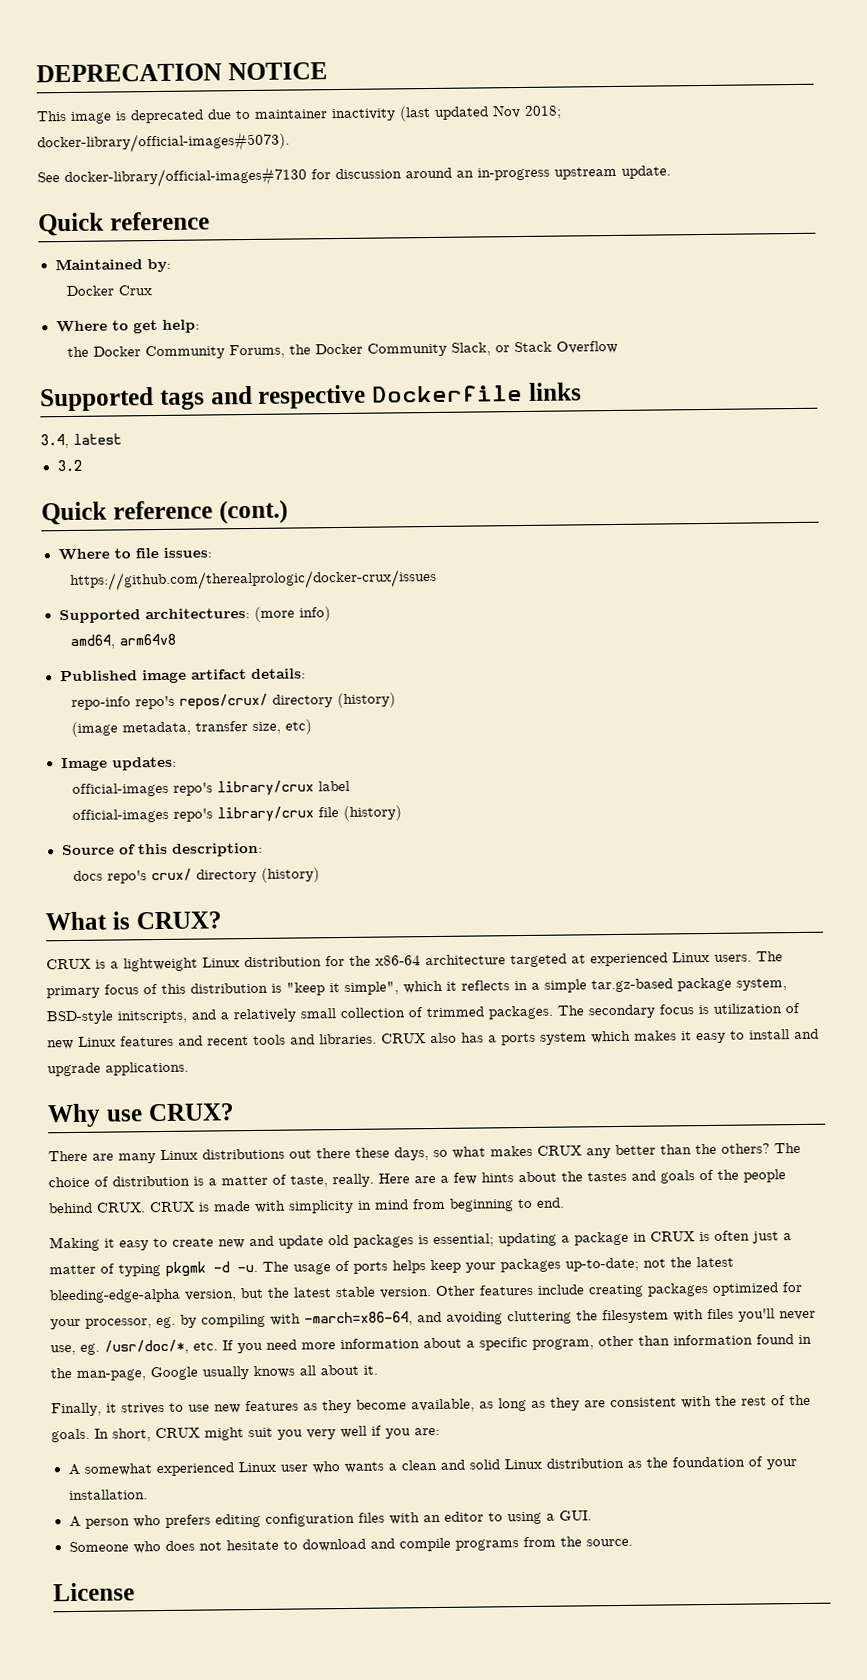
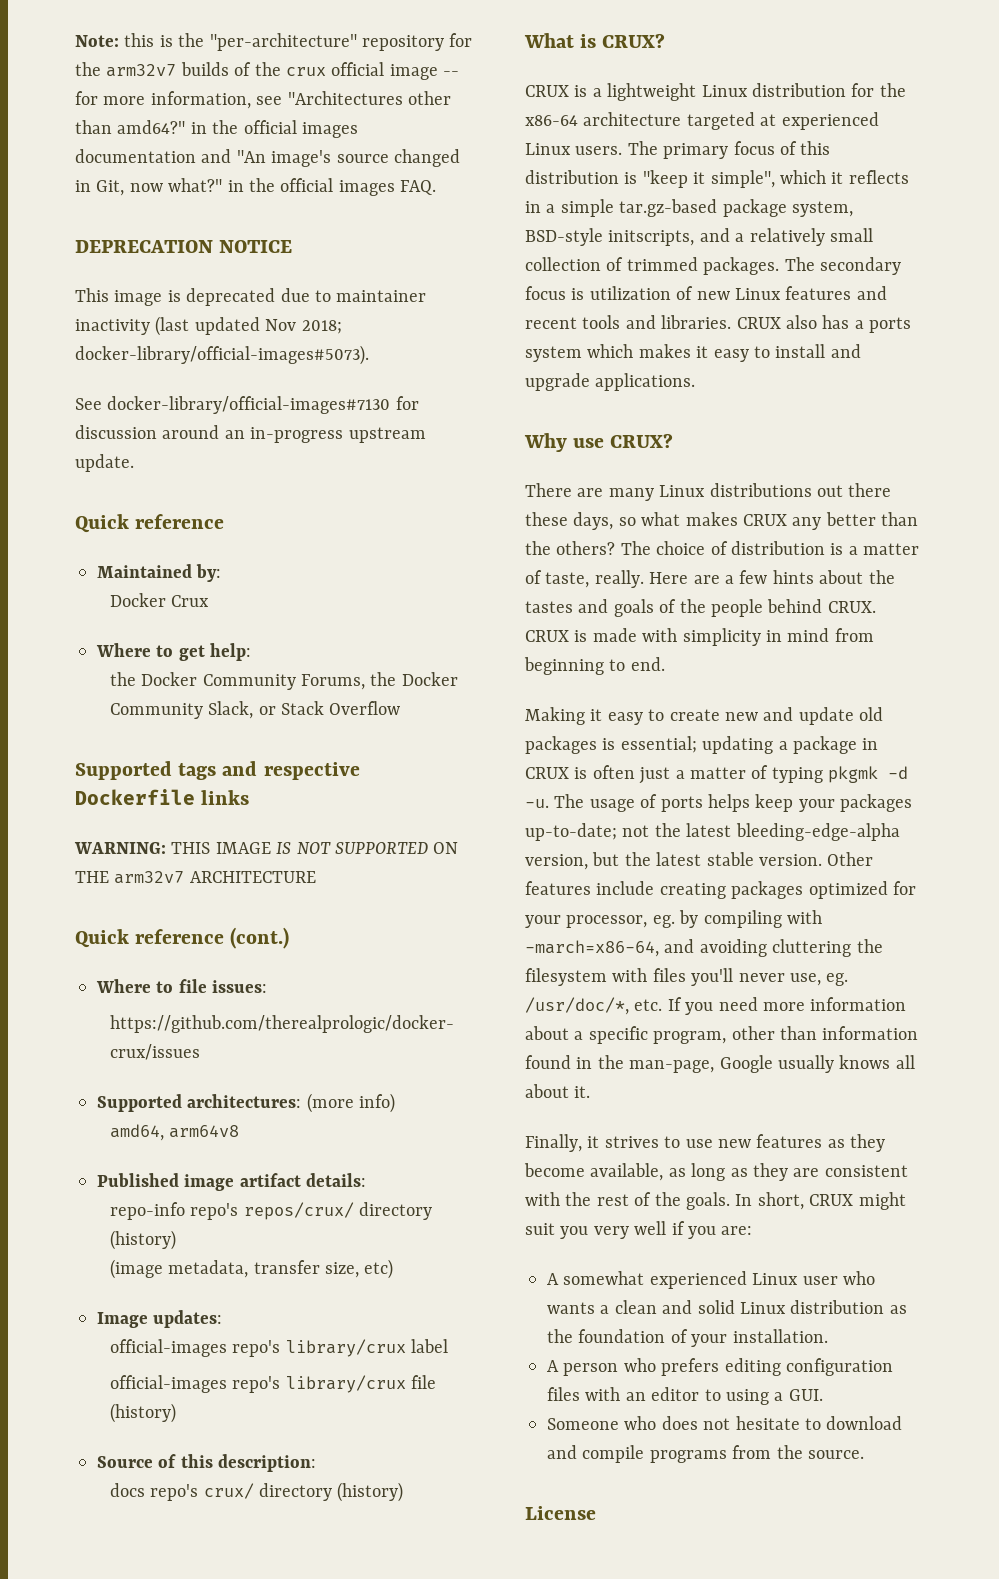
(36, 73) none -> [75,33,473,51] [75,62,460,80] [75,91,451,109] [75,120,358,138] [75,149,460,167] [75,178,437,196] Note: this is the "per-architecture" repository for the arm32v7 builds of the crux official image -- for more information, see "Architectures other than amd64?" in the official images documentation and "An image's source changed in Git, now what?" in the official images FAQ. //
[40,433,122,449] [56,459,82,472] 3.4, latest // 3.2 -> [74,842,459,854] [75,871,316,884] WARNING: THIS IMAGE IS NOT SUPPORTED ON THE arm32v7 ARCHITECTURE

